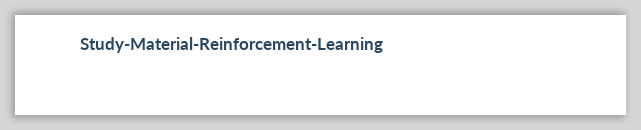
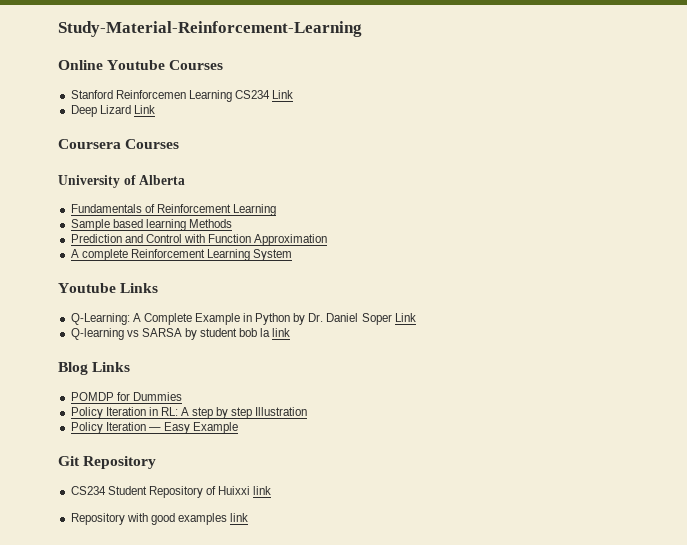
(383, 45) none -> [58,60,224,70] [70,90,294,102] [70,105,155,117] [58,139,180,149] [58,175,186,188] [70,204,276,216] [70,219,232,231] [70,234,328,246] [70,249,293,261] [58,283,159,293] [70,313,416,325] [70,328,291,340] [58,362,131,375] [70,392,182,401] [70,407,308,419] [70,422,239,434] [58,456,157,469] [70,486,272,498] [70,513,249,525] // Online Youtube Courses // Stanford Reinforcemen Learning CS234 Link // Deep Lizard Link // Coursera Courses // University of Alberta // Fundamentals of Reinforcement Learning // Sample based learning Methods // Prediction and Control with Function Approximation // A complete Reinforcement Learning System // Youtube Links // Q-Learning: A Complete Example in Python by Dr. Daniel Soper Link // Q-learning vs SARSA by student bob la link // Blog Links // POMDP for Dummies // Policy Iteration in RL: A step by step Illustration // Policy Iteration — Easy Example // Git Repository // CS234 Student Repository of Huixxi link // Repository with good examples link

